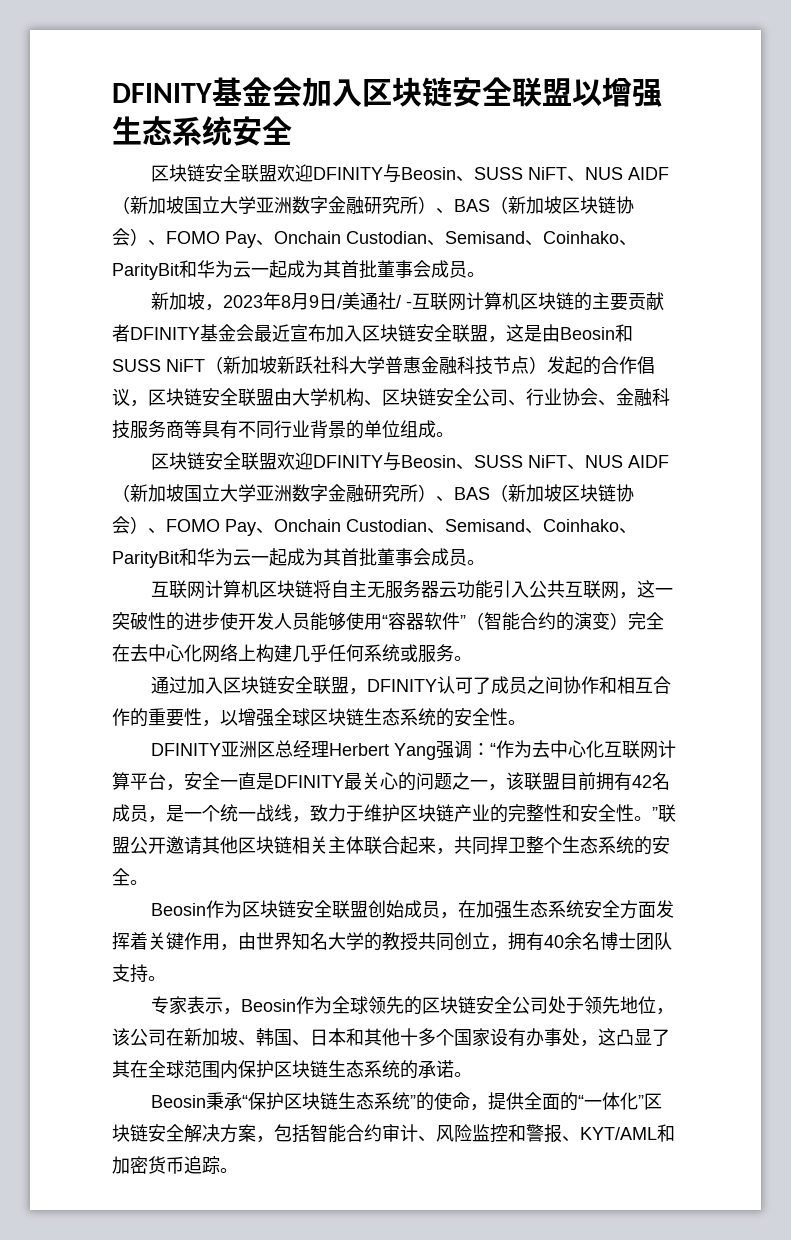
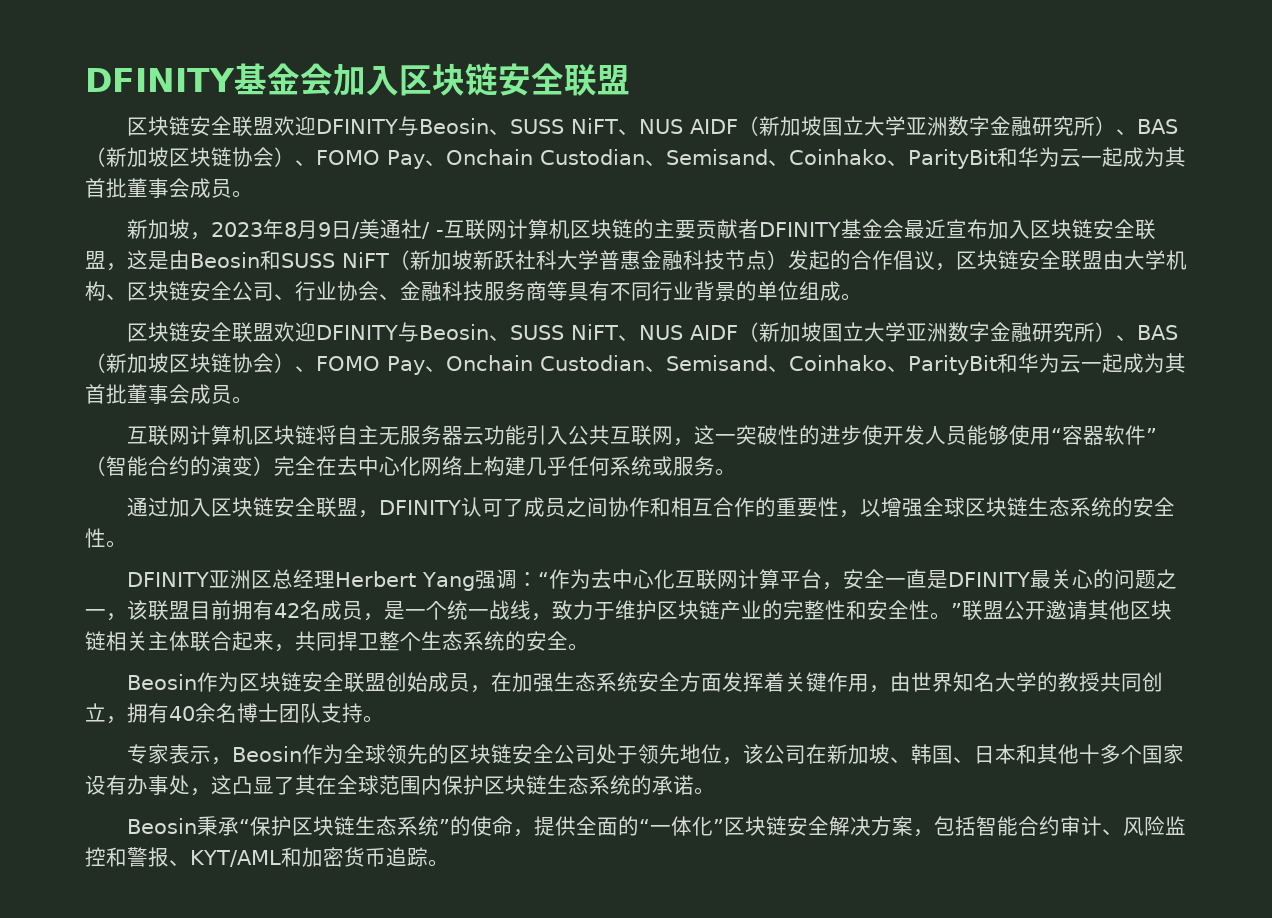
[572,77,662,107] [112,116,292,146] 以增强生态系统安全 -> (630, 79) none

